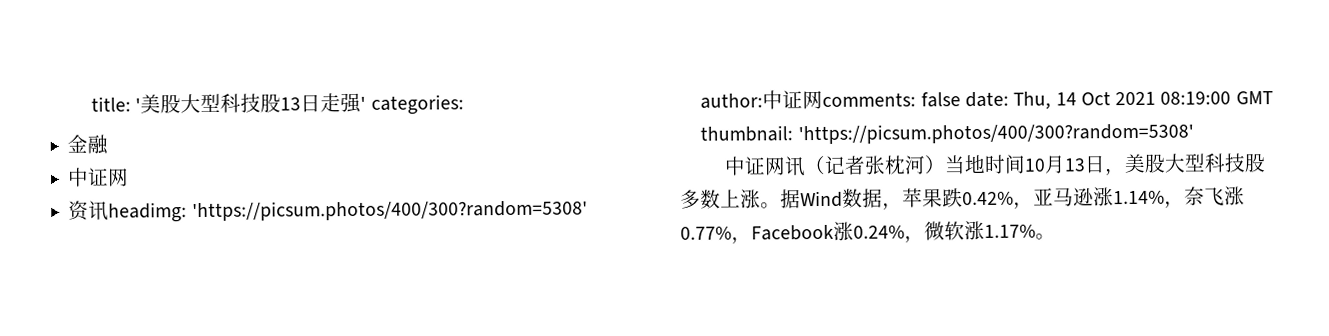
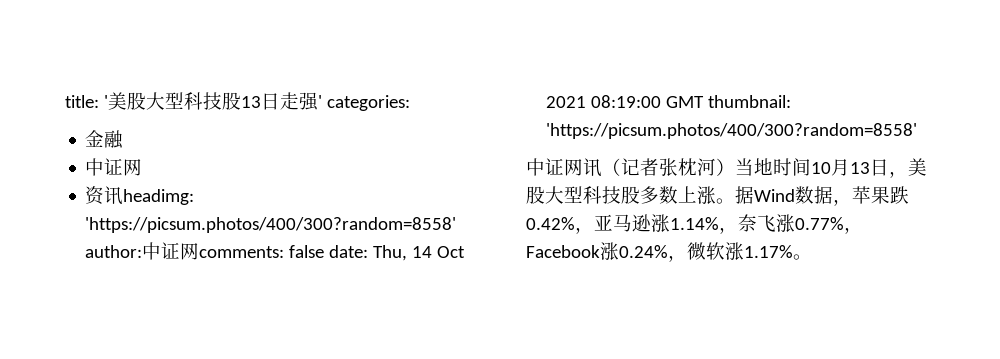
[191,199,588,222] 'https://picsum.photos/400/300?random=5308' -> [85,217,457,233] 'https://picsum.photos/400/300?random=8558'
[797,122,1194,145] 'https://picsum.photos/400/300?random=5308' -> [546,123,918,139] 'https://picsum.photos/400/300?random=8558'

